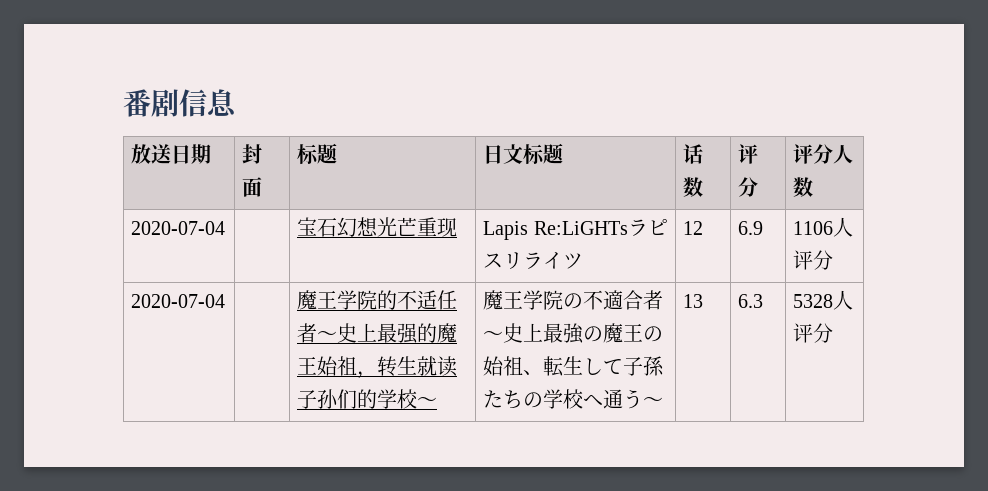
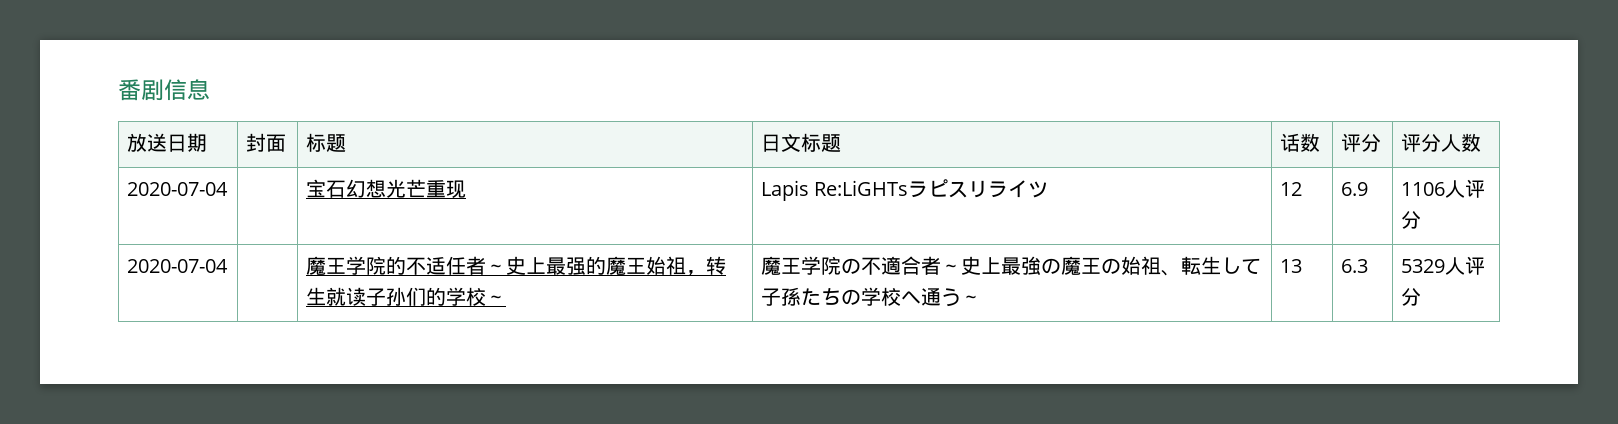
[793,294,834,308] 5328 -> [1400,259,1445,273] 5329

